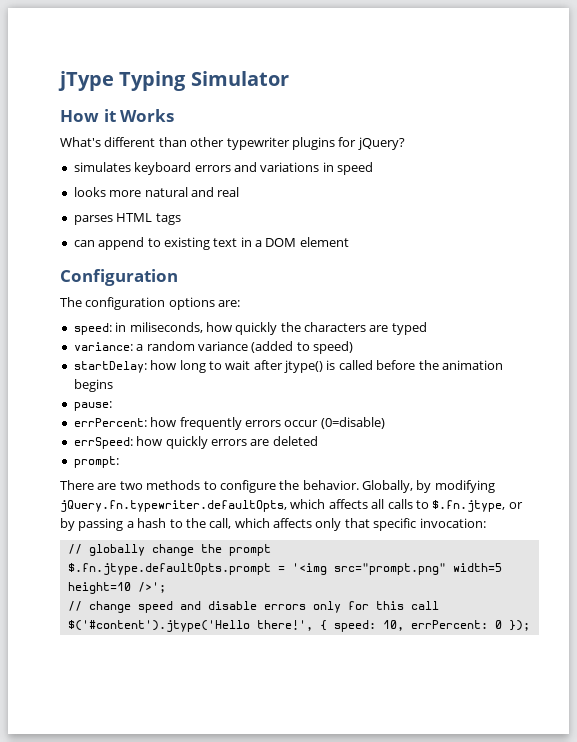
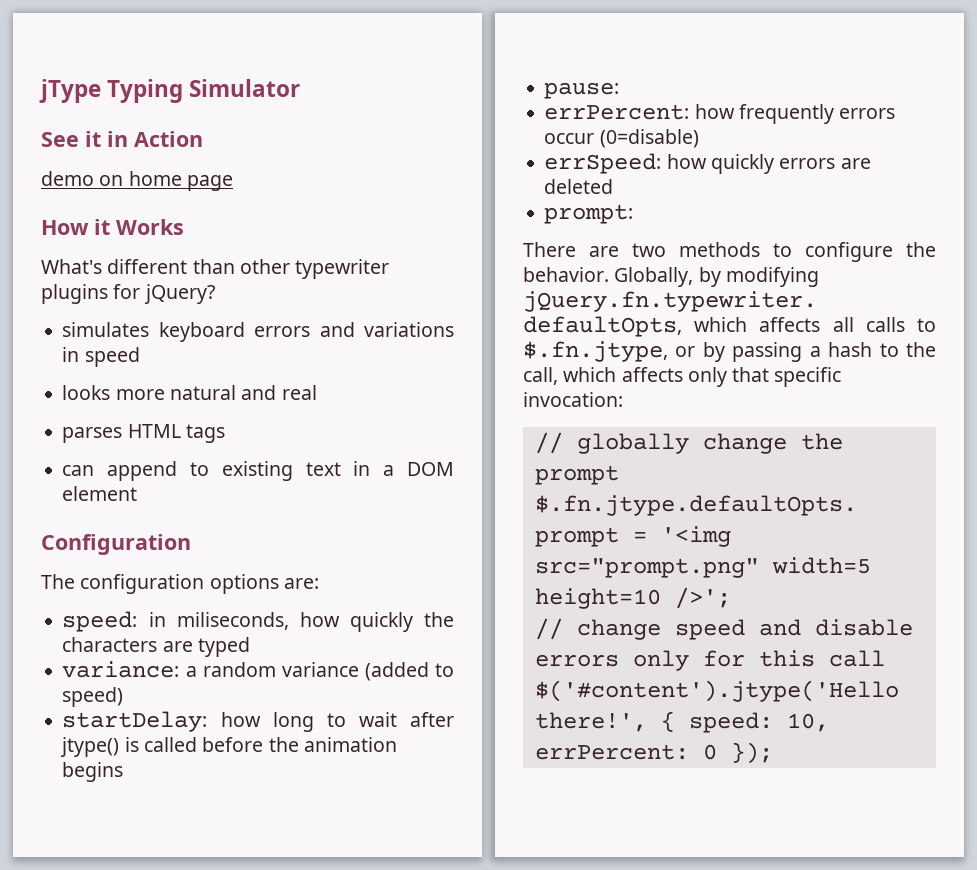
(289, 78) none -> [41,131,203,147] [41,171,233,191] // See it in Action // demo on home page

